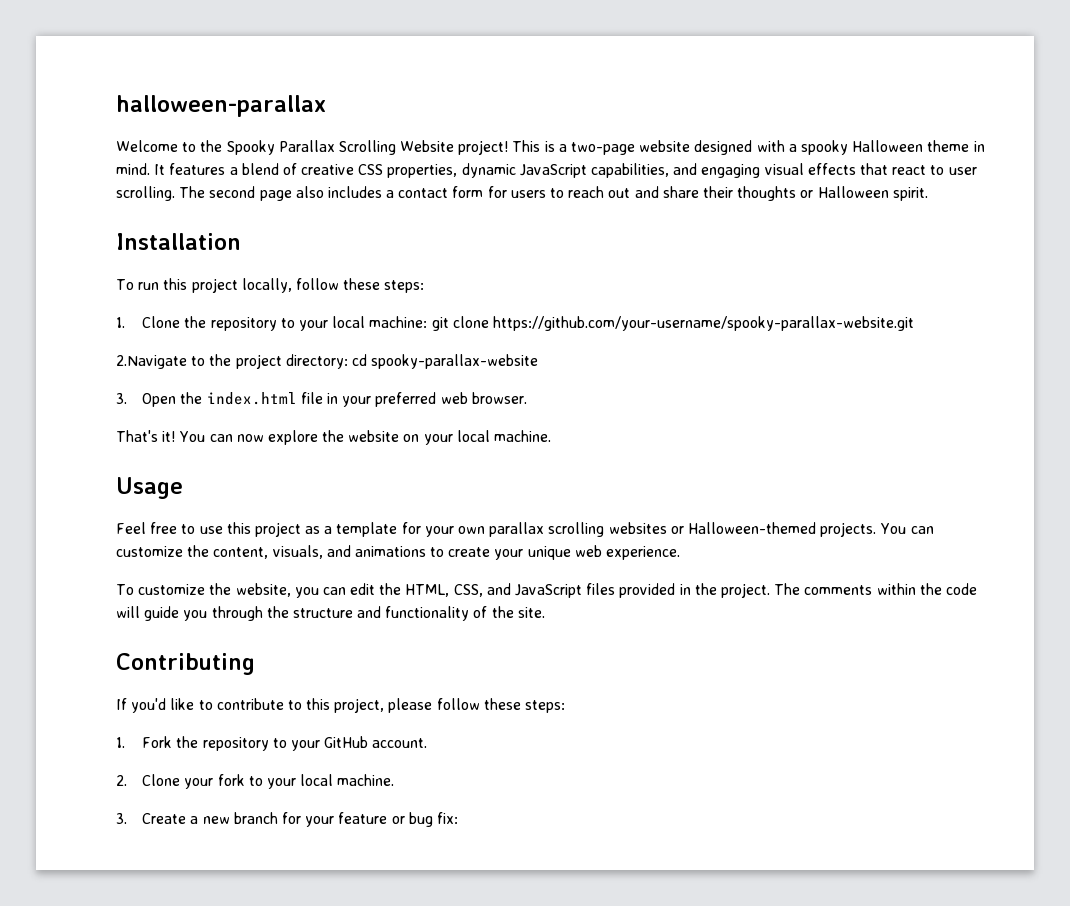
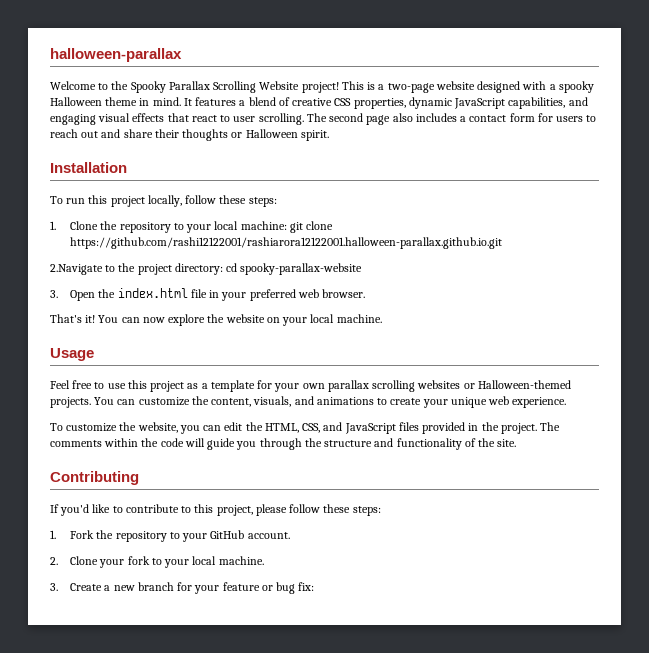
[492,316,914,331] https://github.com/your-username/spooky-parallax-website.git -> [70,237,503,249] https://github.com/rashi12122001/rashiarora12122001.halloween-parallax.github.io.git

